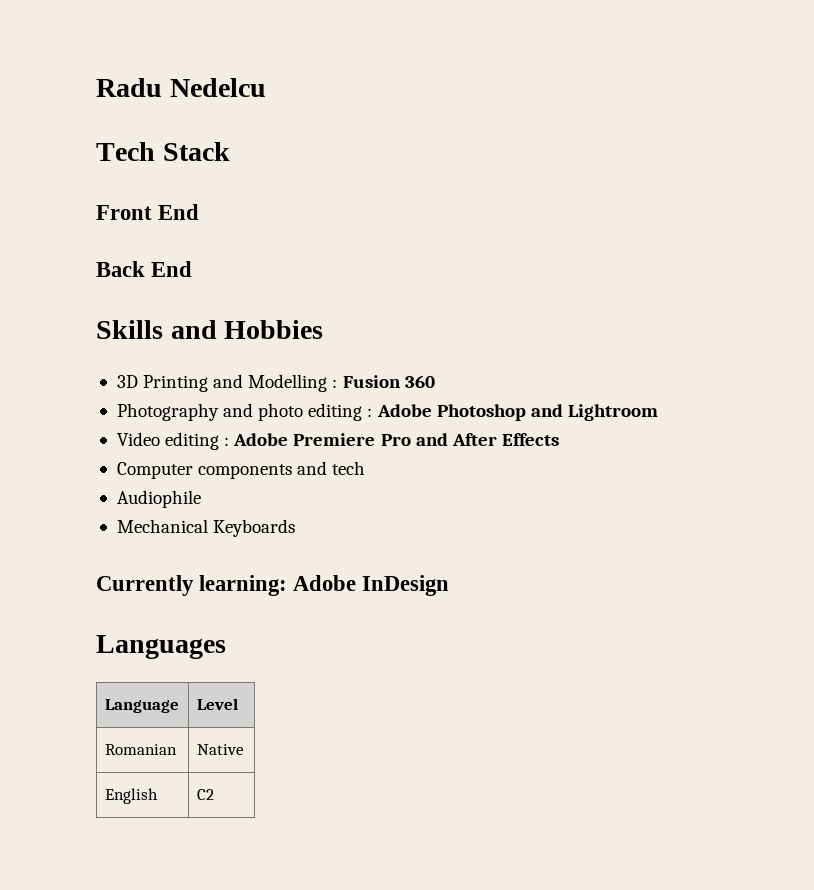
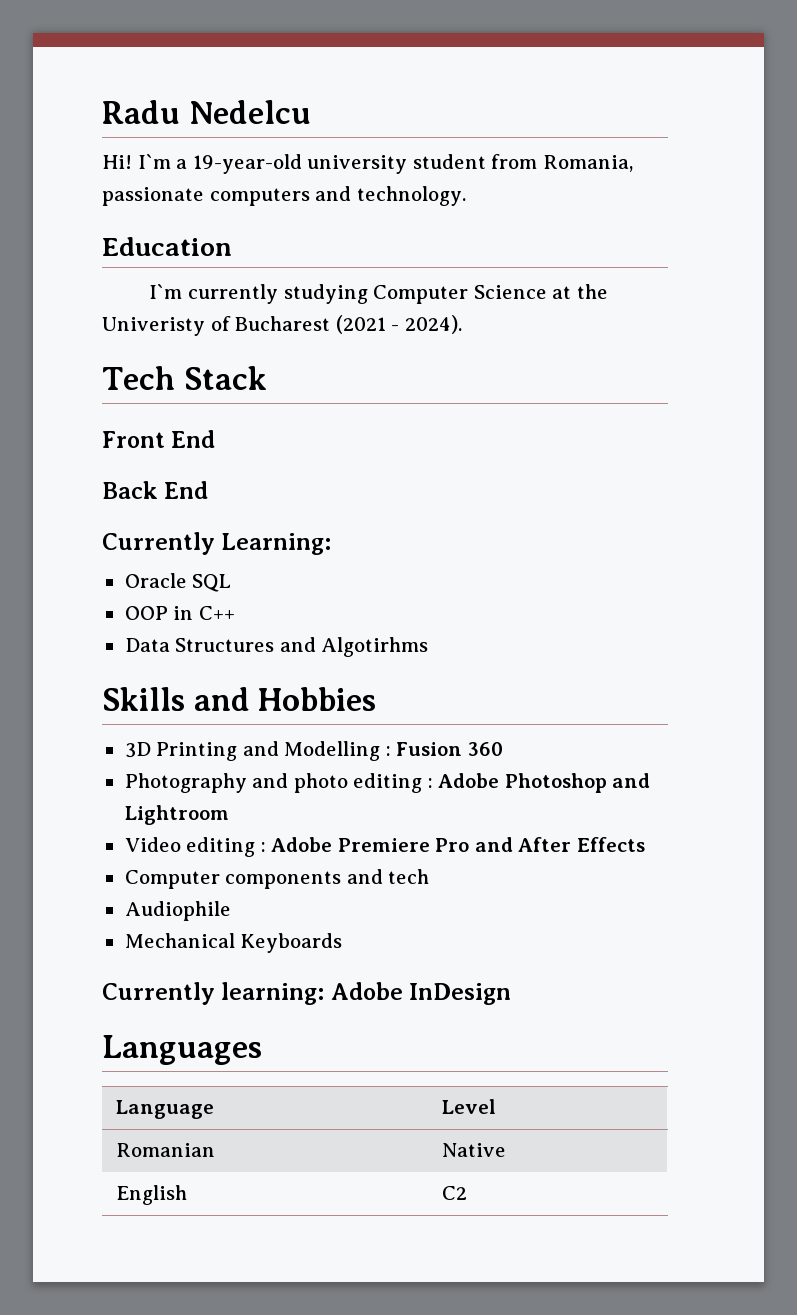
(266, 87) none -> [102,154,633,174] [102,186,466,206] [102,237,232,256] [149,284,608,304] [102,315,462,336] // Hi! I`m a 19-year-old university student from Romania, passionate computers and technology. // Education // I`m currently studying Computer Science at the Univeristy of Bucharest (2021 - 2024).
(193, 269) none -> [102,532,332,555] [124,573,232,592] [124,606,235,620] [124,637,429,657] // Currently Learning: // Oracle SQL // OOP in C++ // Data Structures and Algotirhms

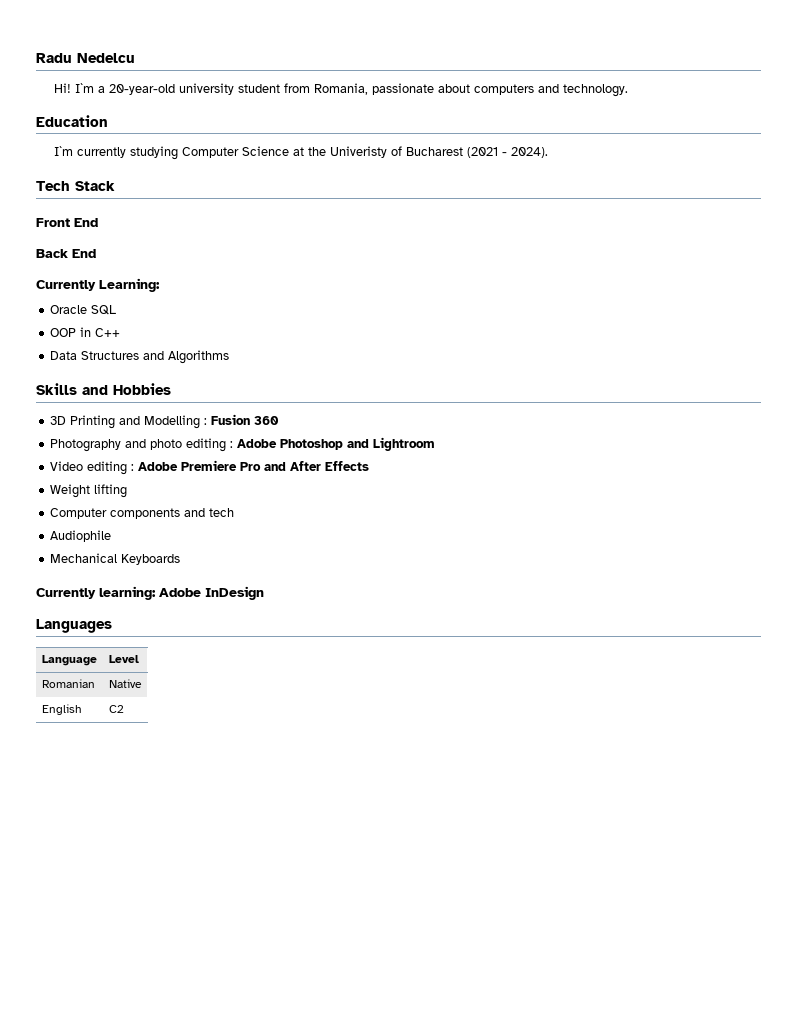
[192,154,302,174] 19-year-old -> [108,84,175,95] 20-year-old
(204, 196) none -> [437,84,470,93] about
[321,637,429,657] Algotirhms -> [168,350,230,364] Algorithms
(645, 844) none -> [50,484,128,498] // Weight lifting

